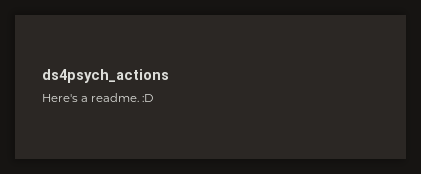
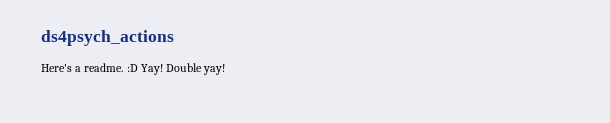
(155, 98) none -> [140,63,226,75] Yay! Double yay!

